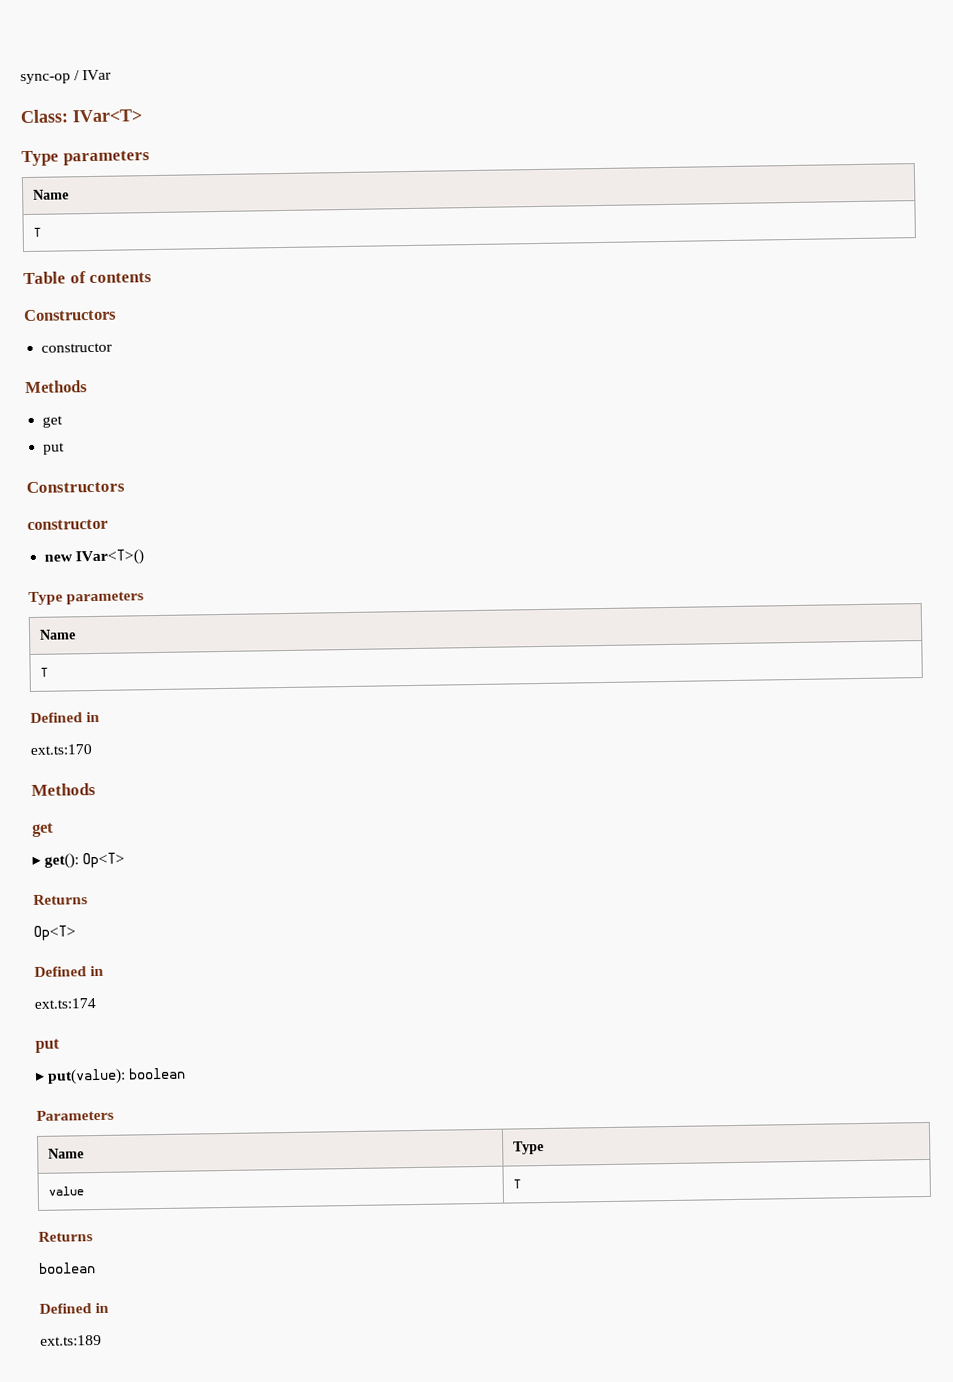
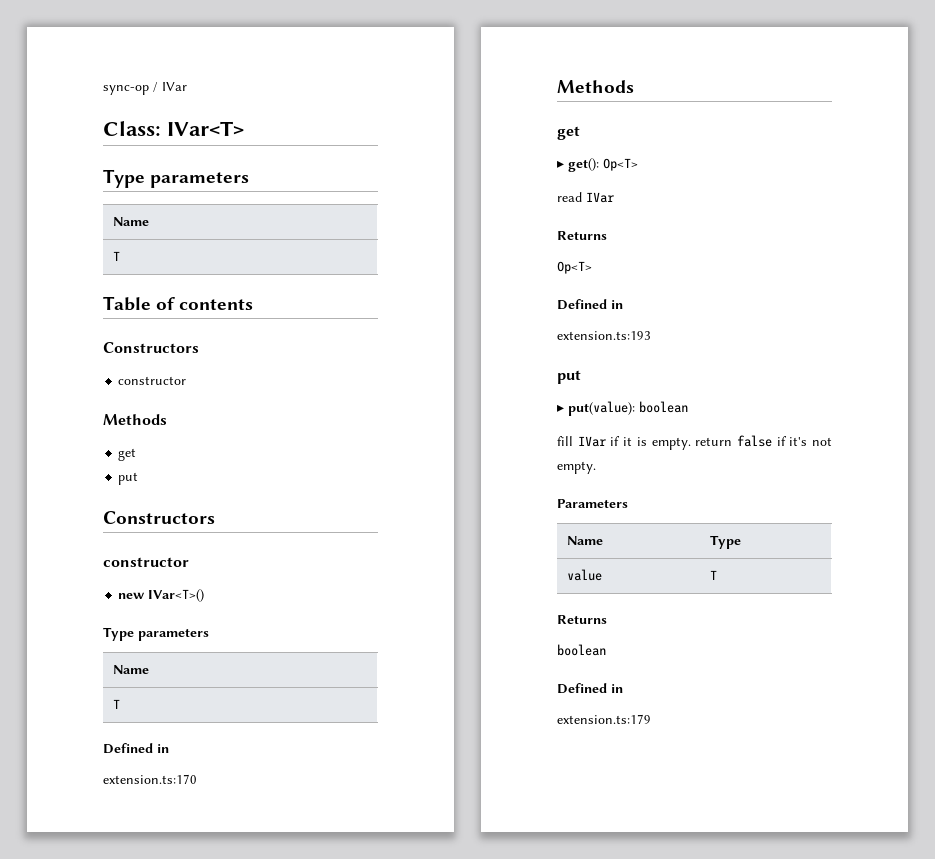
[30,744,92,756] ext.ts:170 -> [103,774,197,784] extension.ts:170
(126, 860) none -> [557,192,614,203] // read IVar
[34,998,96,1009] ext.ts:174 -> [557,331,651,340] extension.ts:193
(187, 1073) none -> [557,435,832,450] [557,461,596,474] // fill IVar if it is empty. return false if it's not empty.
[40,1334,102,1346] ext.ts:189 -> [557,714,651,724] extension.ts:179

